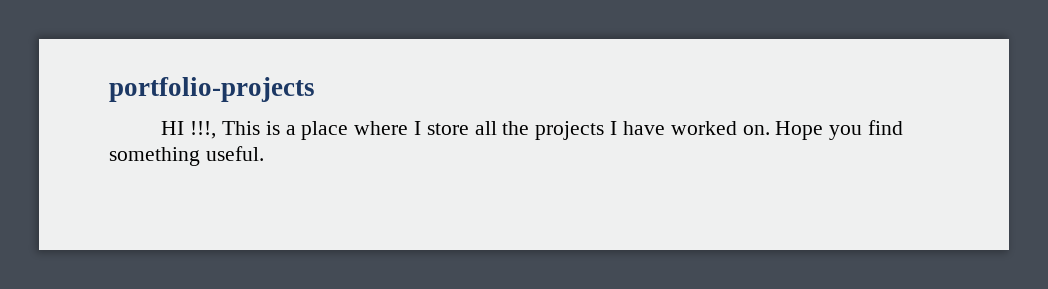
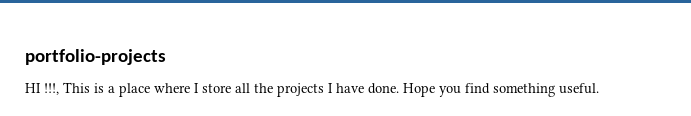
[670,121,770,135] worked on. -> [368,83,399,94] done.

